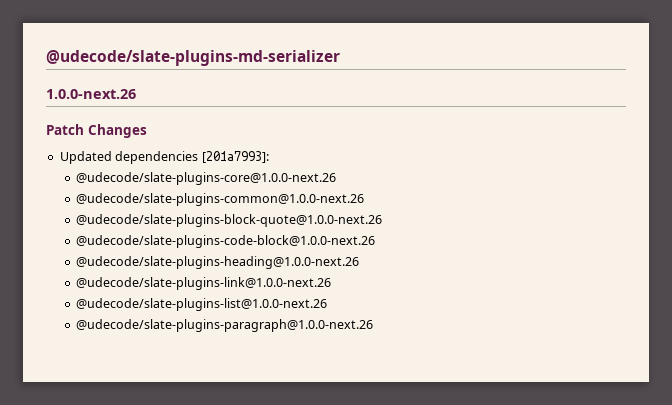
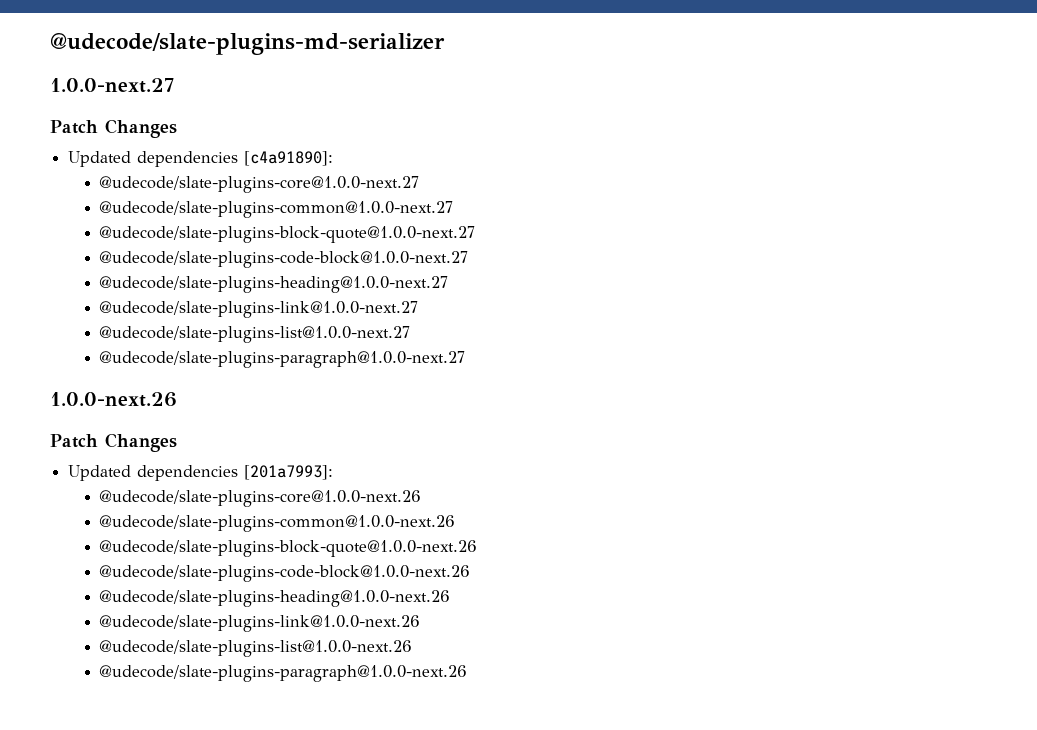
(340, 58) none -> [50,78,174,93] [50,119,177,138] [68,151,334,167] [99,176,420,193] [99,201,454,218] [99,226,476,243] [99,251,469,268] [99,276,449,293] [99,301,419,318] [99,326,411,343] [99,351,466,368] // 1.0.0-next.27 // Patch Changes // Updated dependencies [c4a91890]: // @udecode/slate-plugins-core@1.0.0-next.27 // @udecode/slate-plugins-common@1.0.0-next.27 // @udecode/slate-plugins-block-quote@1.0.0-next.27 // @udecode/slate-plugins-code-block@1.0.0-next.27 // @udecode/slate-plugins-heading@1.0.0-next.27 // @udecode/slate-plugins-link@1.0.0-next.27 // @udecode/slate-plugins-list@1.0.0-next.27 // @udecode/slate-plugins-paragraph@1.0.0-next.27

